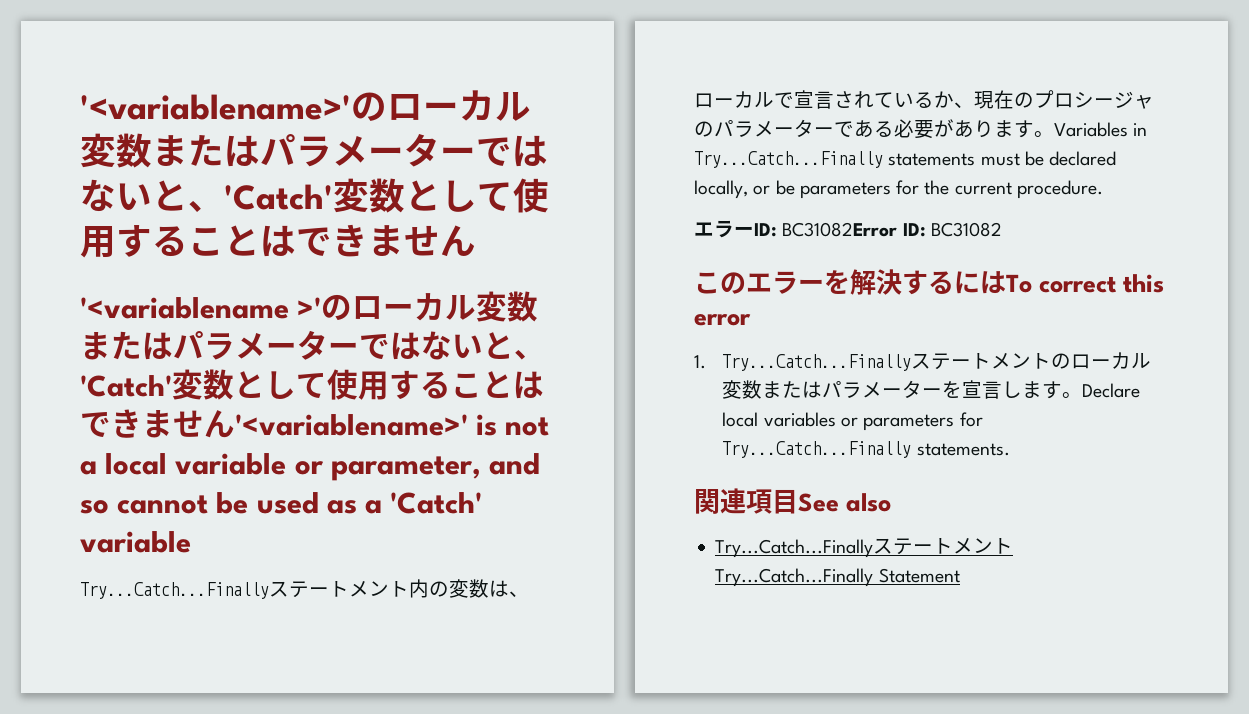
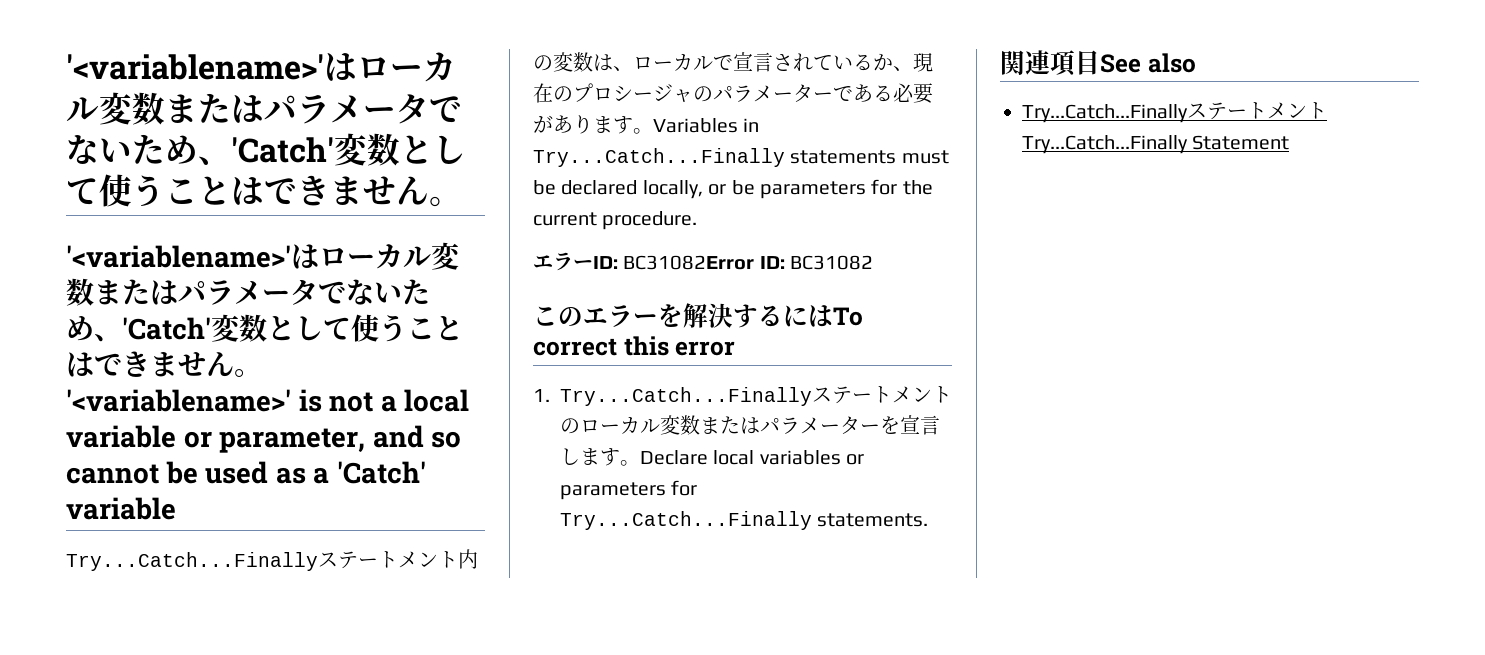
[80,90,531,121] [80,133,548,168] [80,178,549,213] [80,224,476,258] [80,291,539,322] [80,330,545,360] [80,369,544,400] [80,409,235,438] '<variablename>'のローカル変数またはパラメーターではないと、'Catch'変数として使用することはできません // '<variablename >'のローカル変数またはパラメーターではないと、'Catch'変数として使用することはできません -> [66,52,456,82] [66,92,462,125] [66,133,466,166] [66,174,462,207] [66,242,460,270] [66,278,430,306] [66,314,463,342] [66,351,262,378] '<variablename>'はローカル変数またはパラメータでないため、'Catch'変数として使うことはできません。 // '<variablename>'はローカル変数またはパラメータでないため、'Catch'変数として使うことはできません。

